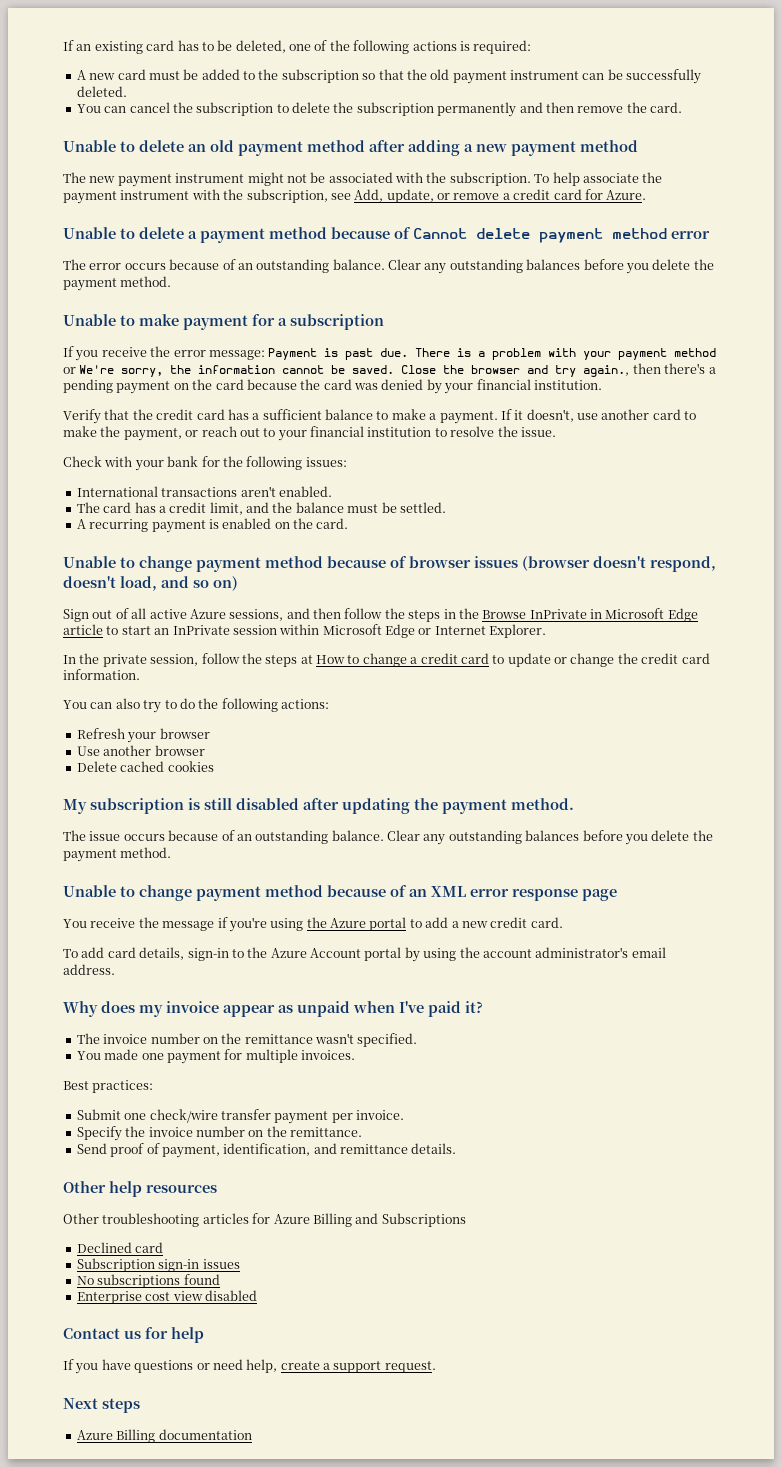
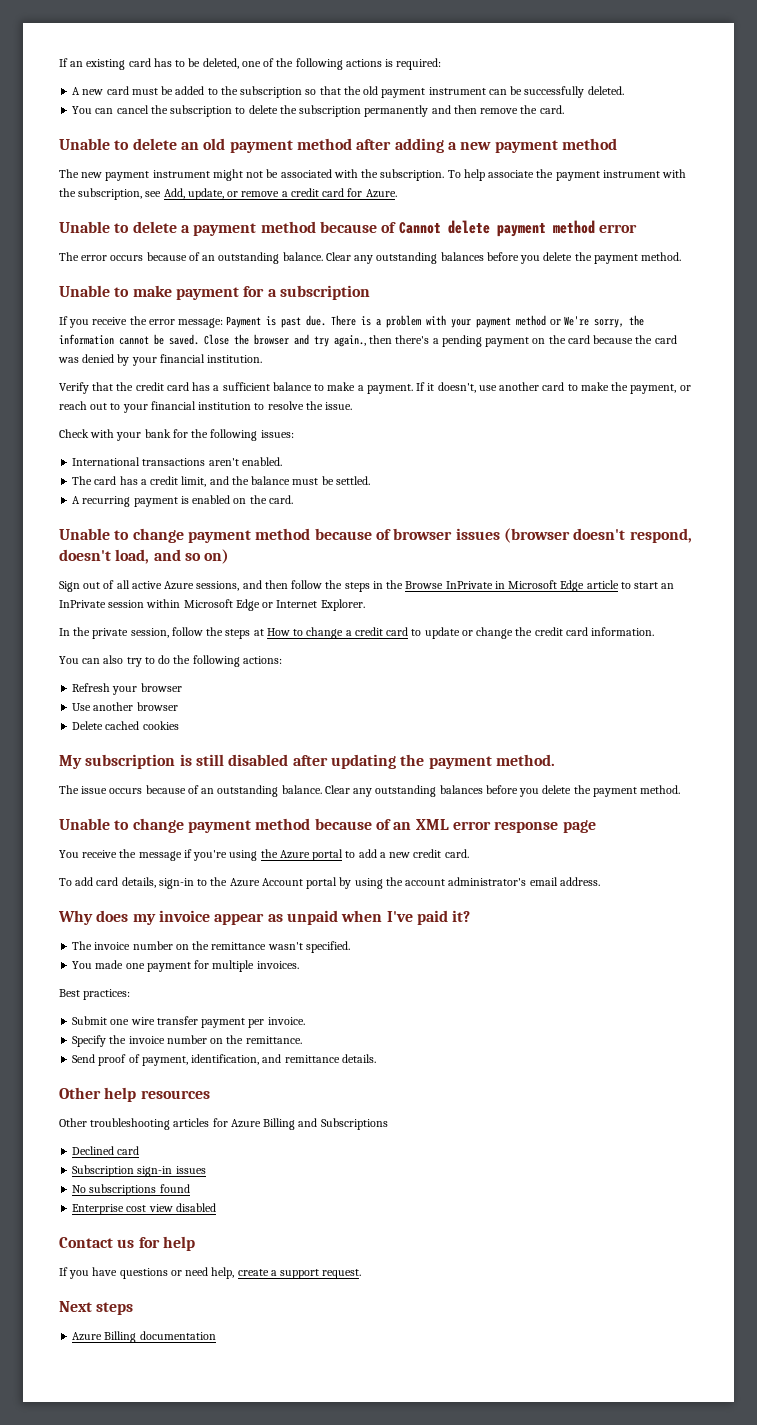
[149,1109,218,1123] check/wire -> [130,1017,155,1025] wire

